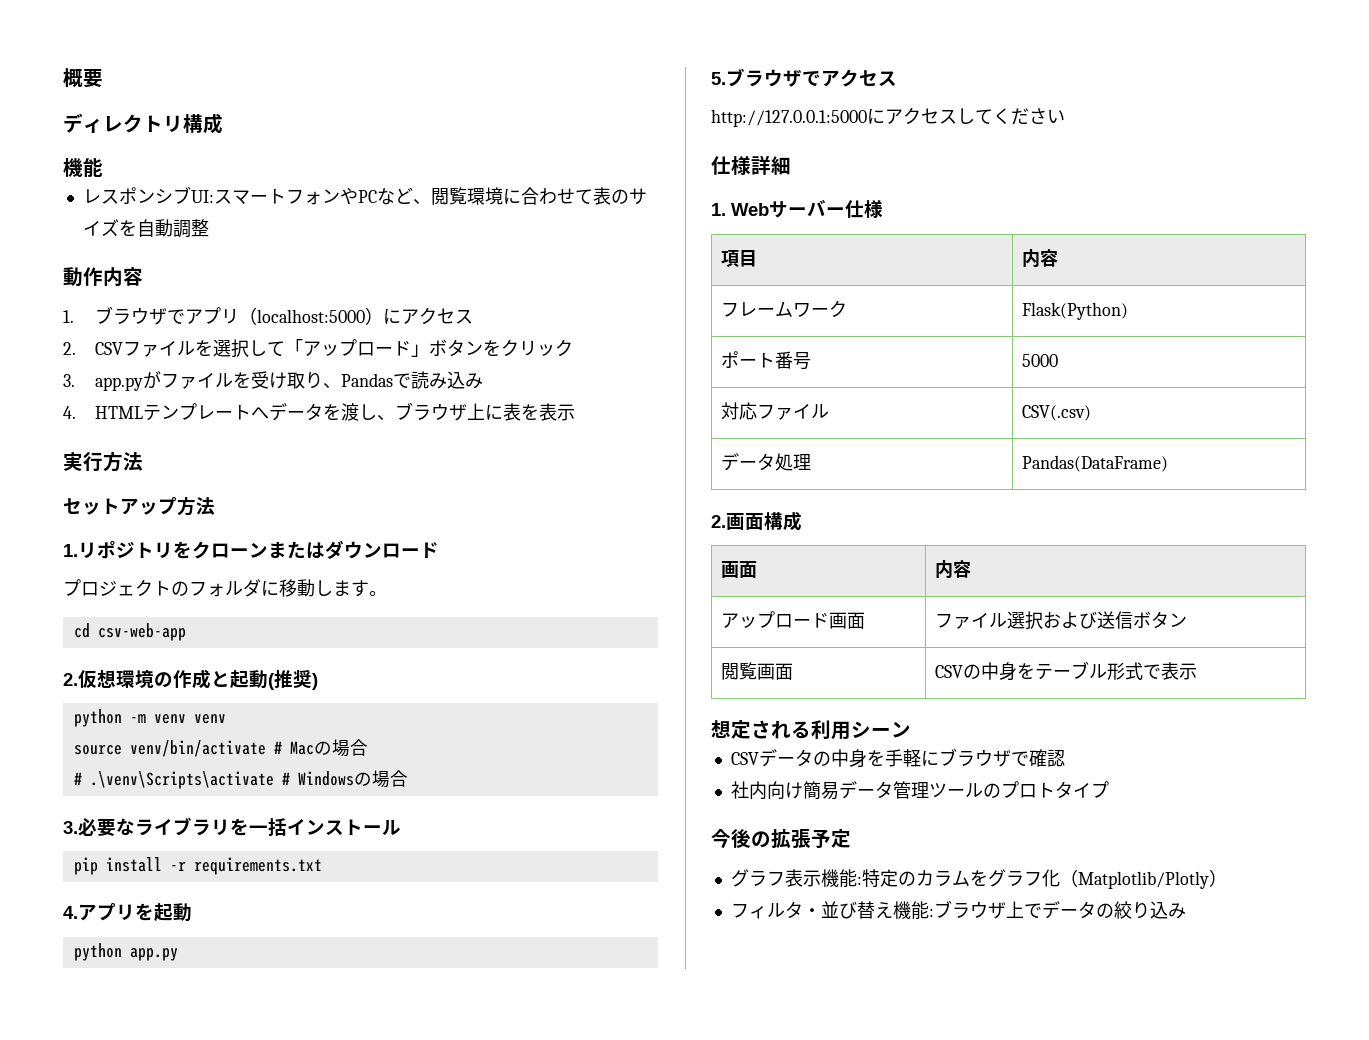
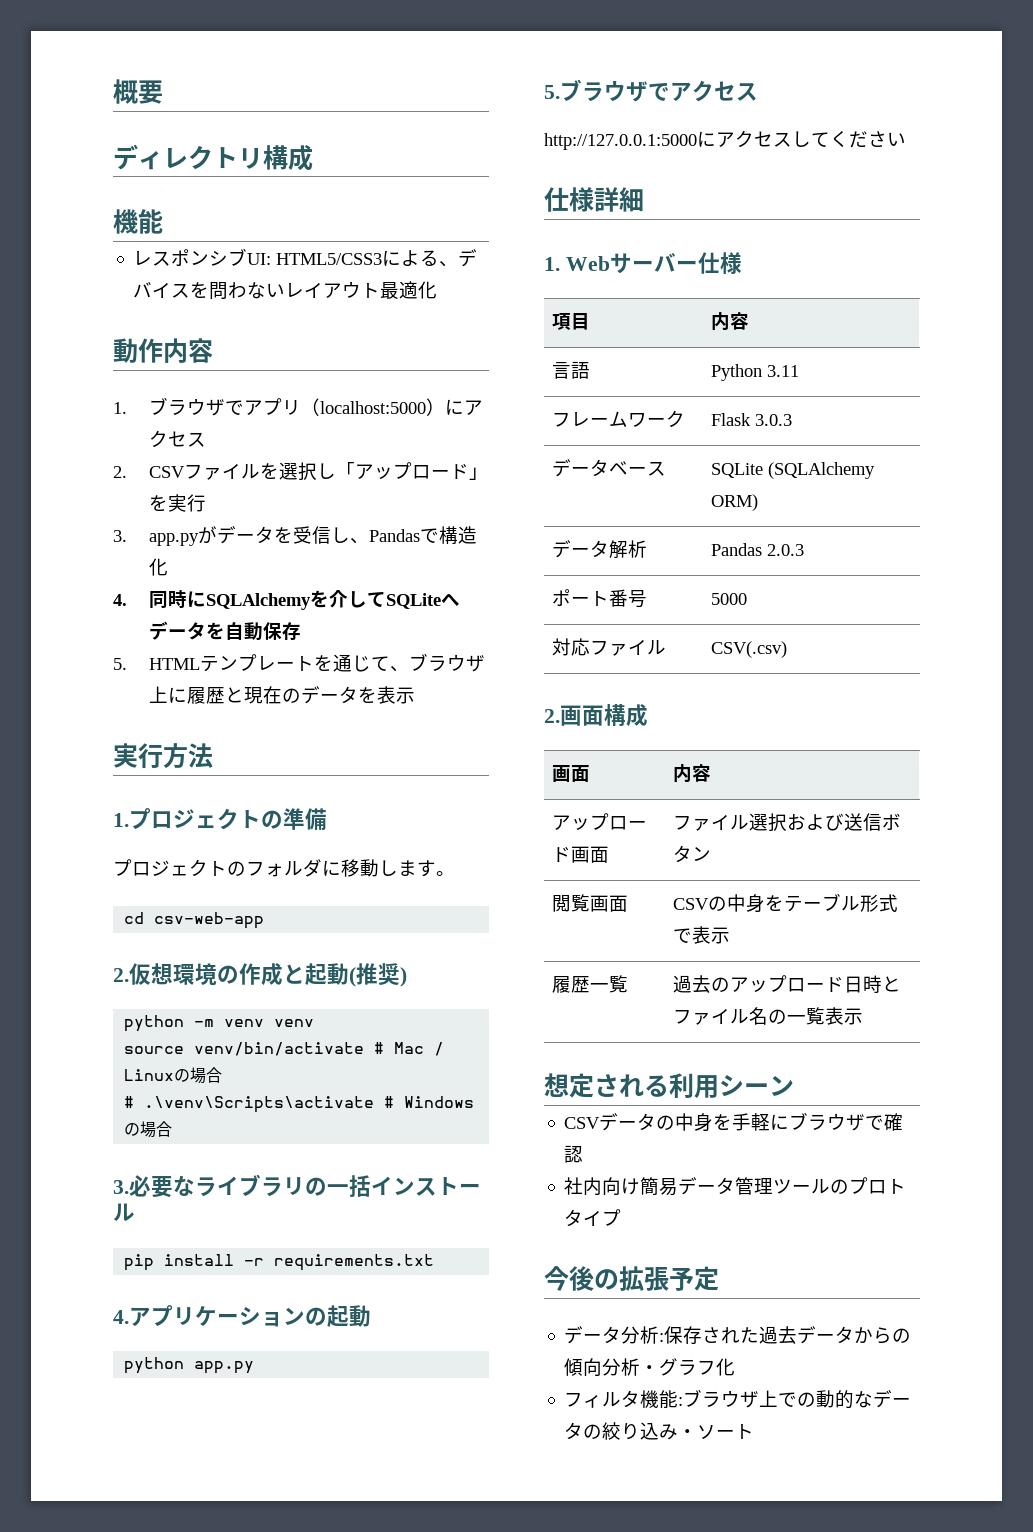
[213,187,647,205] [82,219,209,238] スマートフォンやPCなど、閲覧環境に合わせて表のサイズを自動調整 -> [276,249,478,267] [133,281,438,300] HTML5/CSS3による、デバイスを問わないレイアウト最適化
[267,341,286,356] て -> (337, 471) none
[429,339,574,357] ボタンをクリック -> [149,494,207,512] を実行
[161,371,484,389] [63,402,576,421] [63,451,143,472] [63,496,215,516] [63,540,439,559] ファイルを受け取り、Pandasで読み込み // 4. HTMLテンプレートへデータを渡し、ブラウザ上に表を表示 // 実行方法 // セットアップ方法 // 1.リポジトリをクローンまたはダウンロード -> [217,526,478,544] [149,558,169,576] [113,590,461,610] [149,621,302,641] [113,653,486,672] [149,686,416,704] [113,743,213,769] [113,808,327,830] データを受信し、Pandasで構造化 // 4.同時にSQLAlchemyを介してSQLiteへデータを自動保存 // 5. HTMLテンプレートを通じて、ブラウザ上に履歴と現在のデータを表示 // 実行方法 // 1.プロジェクトの準備
(314, 748) none -> [434,1042,445,1056] [124,1069,175,1081] / Linux
[230,818,249,836] を -> [305,1177,327,1196] の
[135,903,154,921] を -> [195,1306,327,1327] ケーションの
(1059, 258) none -> [552,361,591,379] [711,364,800,381] // 言語 | Python 3.11
[1022,302,1129,320] Flask(Python) -> [711,413,793,426] [552,459,667,477] [711,462,876,479] [711,494,759,511] [552,540,648,559] [711,543,805,556] Flask 3.0.3 // データベース | SQLite (SQLAlchemy ORM) // データ解析 | Pandas 2.0.3
[721,453,812,471] [1022,455,1169,472] // データ処理 | Pandas(DataFrame) -> (788, 649) none
(1198, 671) none -> [552,975,629,993] [673,975,902,993] [673,1007,864,1025] // 履歴一覧 | 過去のアップロード日時とファイル名の一覧表示
[730,869,988,888] グラフ表示機能:特定のカラムを -> [564,1326,912,1344] [564,1358,660,1376] データ分析:保存された過去データからの傾向分析・
[1059,869,1227,889] （Matplotlib/Plotly） -> (736, 1367) none
[802,901,893,919] ・並び替え -> (641, 1399) none
(1042, 910) none -> [797,1390,874,1409] の動的な
(1186, 911) none -> [678,1424,755,1439] ・ソート

